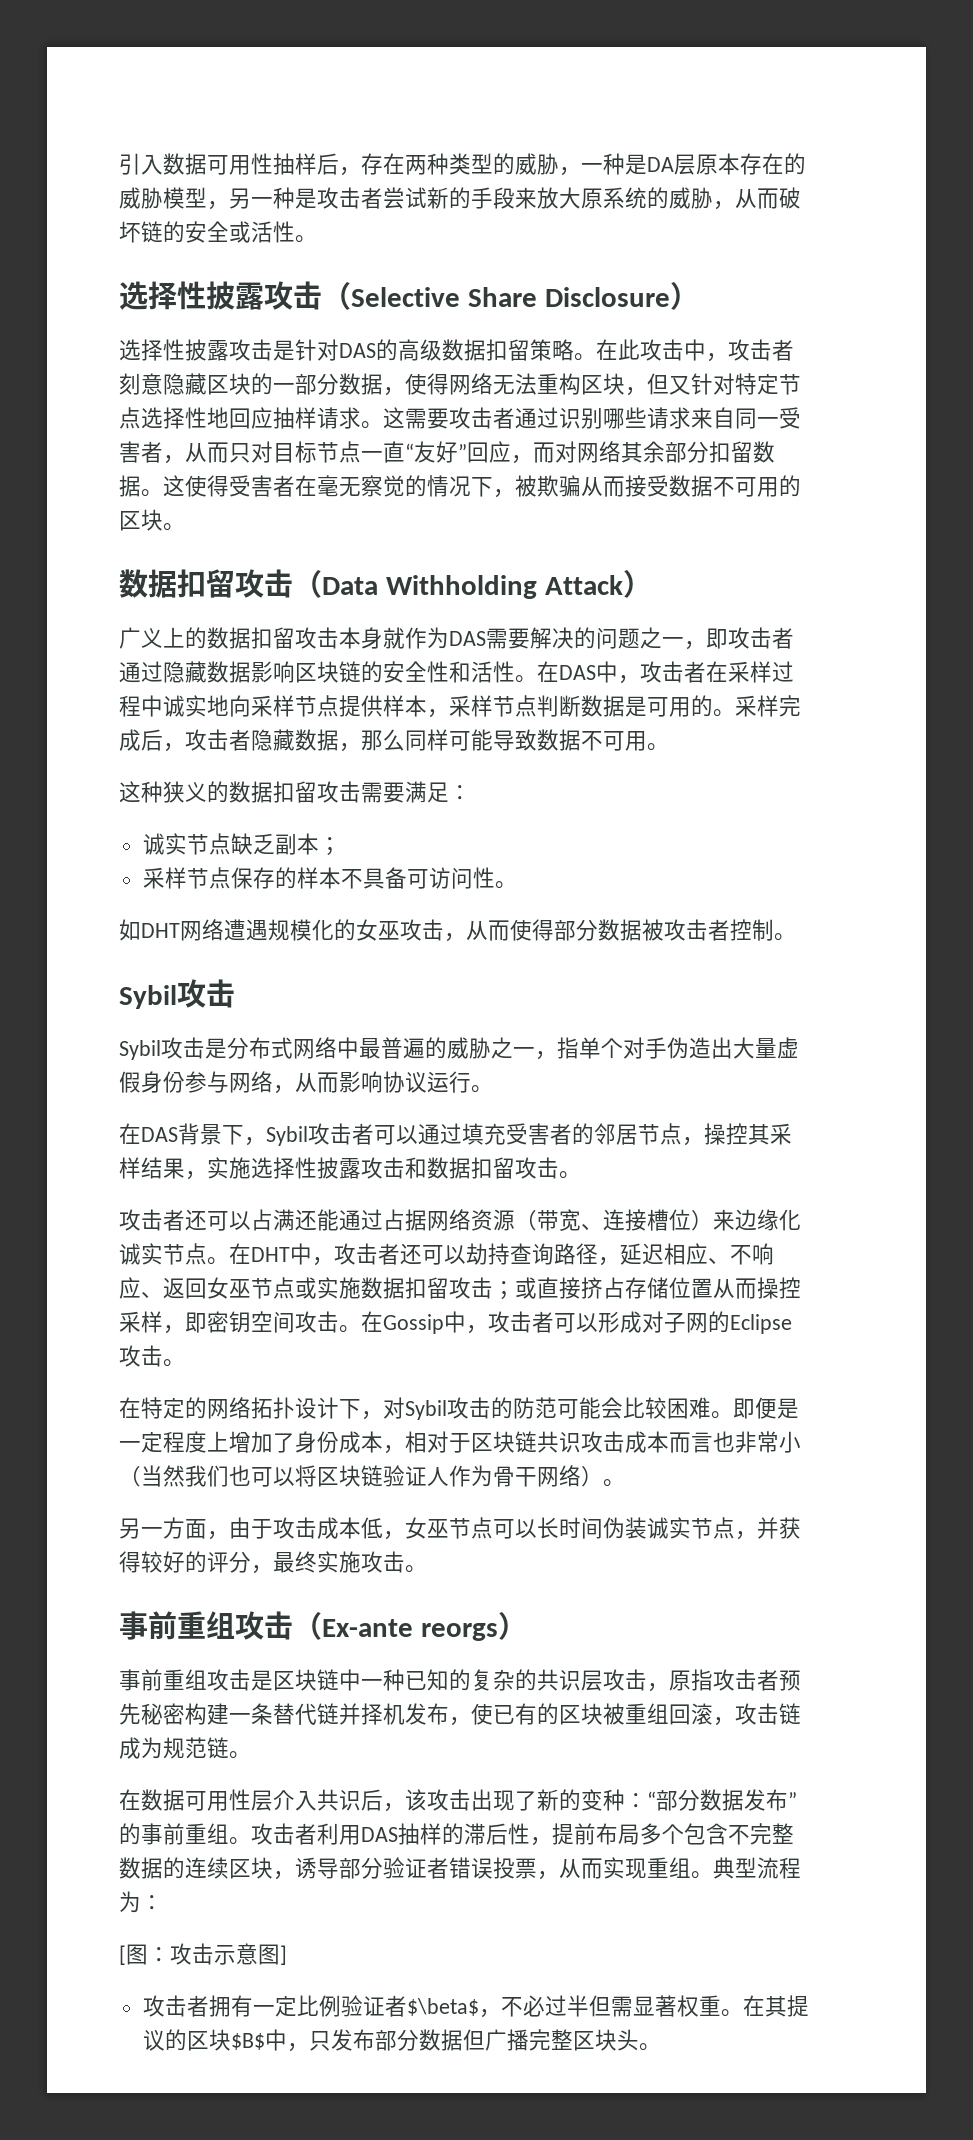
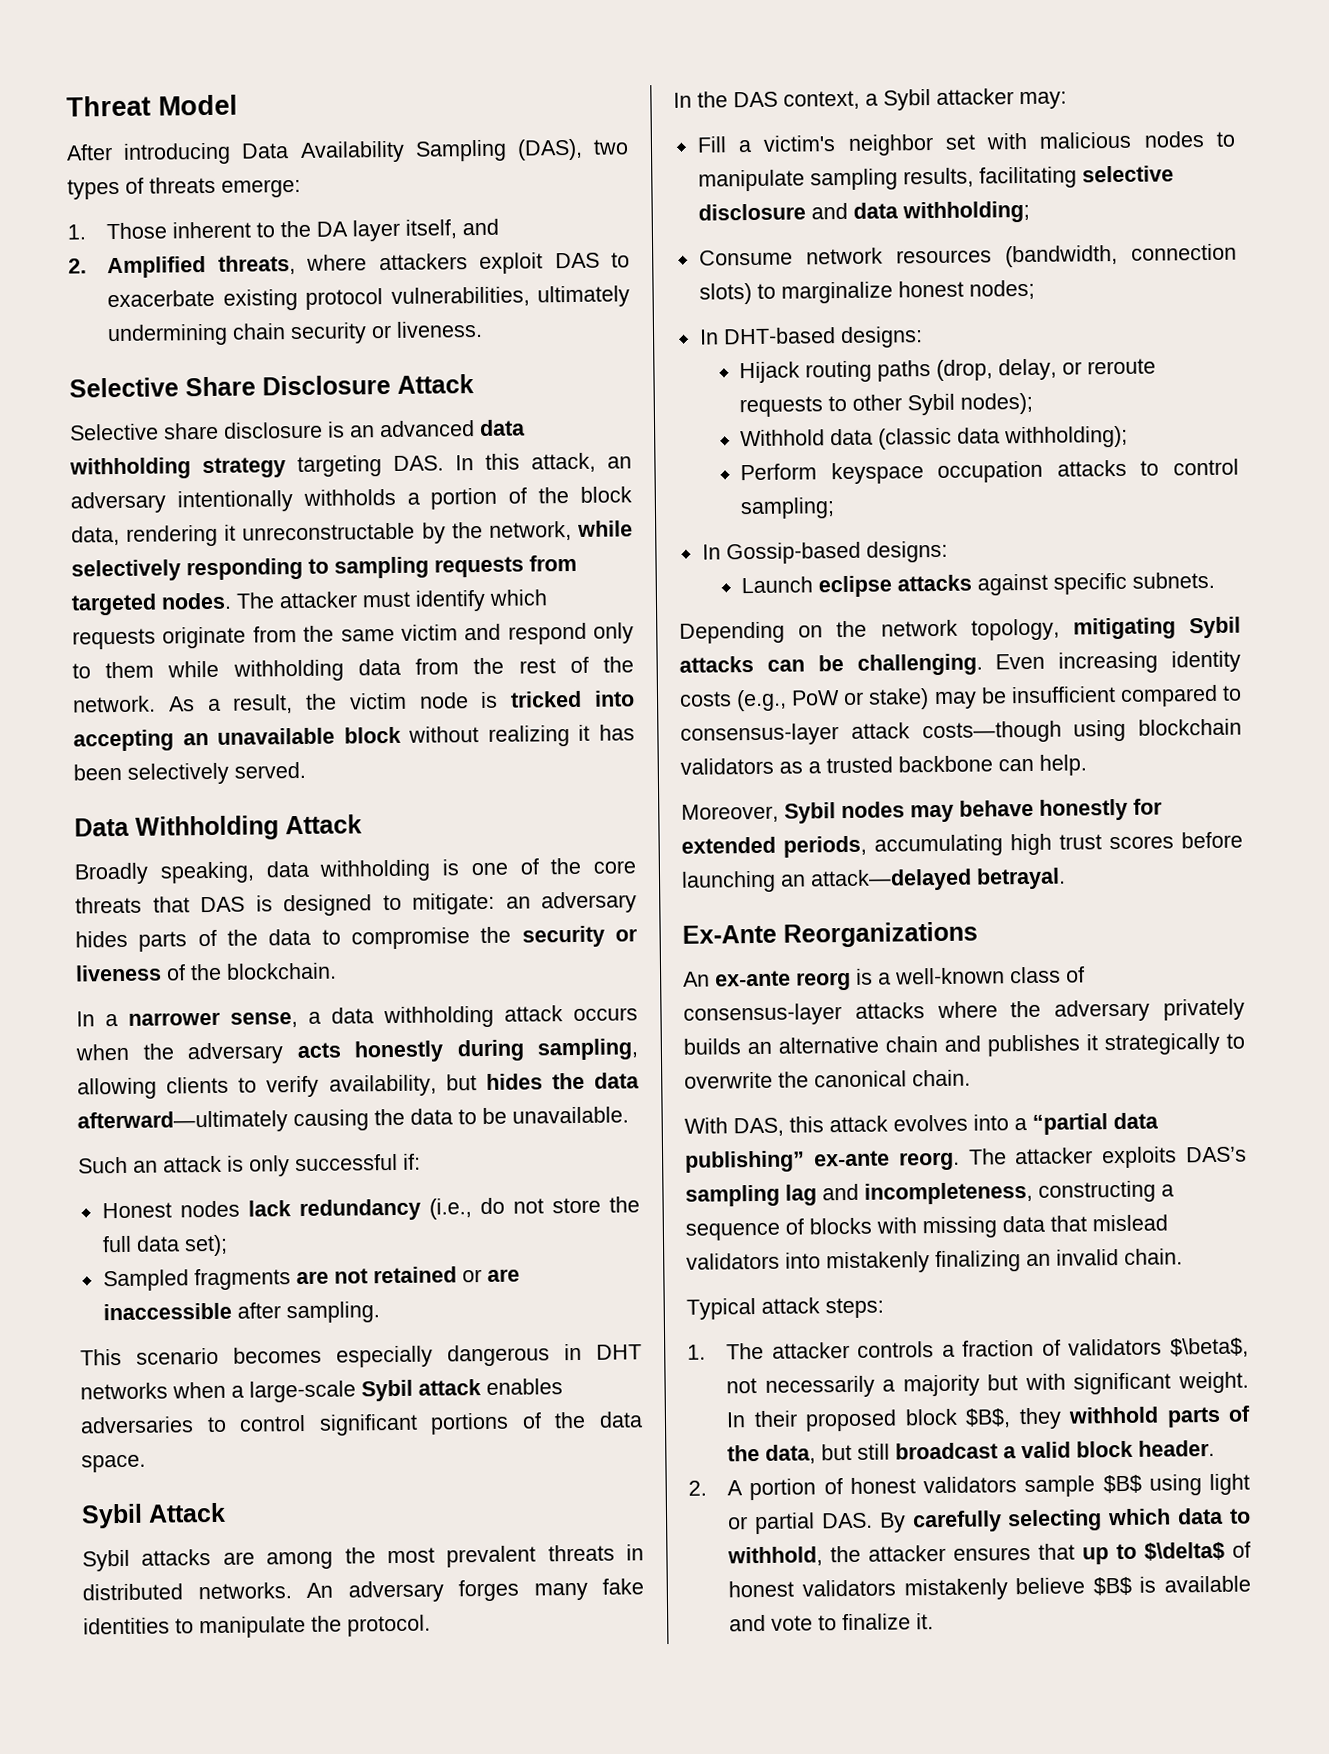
[119,153,806,176] [119,187,801,210] [119,221,317,243] [119,281,699,310] [119,339,794,362] [119,373,801,396] [119,407,801,429] [119,441,775,464] [119,475,801,498] [119,509,185,531] [119,569,652,599] [119,627,794,650] [119,661,794,684] [119,695,801,718] [119,729,669,752] [119,781,471,803] [142,833,341,856] [142,867,517,889] [119,919,796,942] [119,979,235,1009] [119,1037,799,1060] [119,1071,493,1094] [119,1123,792,1146] [119,1157,581,1180] [119,1209,801,1231] [119,1243,774,1266] [119,1277,801,1300] [119,1311,792,1334] [119,1345,185,1367] [119,1397,799,1420] [119,1431,801,1454] [119,1465,625,1487] [119,1517,801,1540] [119,1551,427,1574] [119,1611,527,1641] [119,1669,801,1692] [119,1703,801,1726] [119,1737,251,1759] [119,1789,797,1812] [119,1823,794,1846] [119,1857,801,1880] [119,1891,163,1913] [119,1943,287,1965] [142,1995,809,2018] [142,2029,661,2052] 引入数据可用性抽样后，存在两种类型的威胁，一种是DA层原本存在的威胁模型，另一种是攻击者尝试新的手段来放大原系统的威胁，从而破坏链的安全或活性。 // 选择性披露攻击（Selective Share Disclosure） // 选择性披露攻击是针对DAS的高级数据扣留策略。在此攻击中，攻击者刻意隐藏区块的一部分数据，使得网络无法重构区块，但又针对特定节点选择性地回应抽样请求。这需要攻击者通过识别哪些请求来自同一受害者，从而只对目标节点一直“友好”回应，而对网络其余部分扣留数据。这使得受害者在毫无察觉的情况下，被欺骗从而接受数据不可用的区块。 // 数据扣留攻击（Data Withholding Attack） // 广义上的数据扣留攻击本身就作为DAS需要解决的问题之一，即攻击者通过隐藏数据影响区块链的安全性和活性。在DAS中，攻击者在采样过程中诚实地向采样节点提供样本，采样节点判断数据是可用的。采样完成后，攻击者隐藏数据，那么同样可能导致数据不可用。 // 这种狭义的数据扣留攻击需要满足： // 诚实节点缺乏副本； // 采样节点保存的样本不具备可访问性。 // 如DHT网络遭遇规模化的女巫攻击，从而使得部分数据被攻击者控制。 // Sybil攻击 // Sybil攻击是分布式网络中最普遍的威胁之一，指单个对手伪造出大量虚假身份参与网络，从而影响协议运行。 // 在DAS背景下，Sybil攻击者可以通过填充受害者的邻居节点，操控其采样结果，实施选择性披露攻击和数据扣留攻击。 // 攻击者还可以占满还能通过占据网络资源（带宽、连接槽位）来边缘化诚实节点。在DHT中，攻击者还可以劫持查询路径，延迟相应、不响应、返回女巫节点或实施数据扣留攻击；或直接挤占存储位置从而操控采样，即密钥空间攻击。在Gossip中，攻击者可以形成对子网的Eclipse攻击。 // 在特定的网络拓扑设计下，对Sybil攻击的防范可能会比较困难。即便是一定程度上增加了身份成本，相对于区块链共识攻击成本而言也非常小（当然我们也可以将区块链验证人作为骨干网络）。 // 另一方面，由于攻击成本低，女巫节点可以长时间伪装诚实节点，并获得较好的评分，最终实施攻击。 // 事前重组攻击（Ex-ante reorgs） // 事前重组攻击是区块链中一种已知的复杂的共识层攻击，原指攻击者预先秘密构建一条替代链并择机发布，使已有的区块被重组回滚，攻击链成为规范链。 // 在数据可用性层介入共识后，该攻击出现了新的变种：“部分数据发布”的事前重组。攻击者利用DAS抽样的滞后性，提前布局多个包含不完整数据的连续区块，诱导部分验证者错误投票，从而实现重组。典型流程为： // [图：攻击示意图] // 攻击者拥有一定比例验证者$\beta$，不必过半但需显著权重。在其提议的区块$B$中，只发布部分数据但广播完整区块头。 -> [66,94,238,117] [66,138,629,165] [67,176,301,200] [67,218,500,242] [68,252,631,279] [107,285,630,311] [107,320,484,347] [69,374,474,398] [69,419,526,441] [69,452,632,480] [70,486,632,514] [71,520,634,547] [71,554,577,582] [71,589,548,616] [72,622,634,650] [72,656,634,682] [72,690,635,714] [73,724,635,752] [73,761,306,785] [74,814,362,841] [74,857,636,885] [75,891,637,917] [75,925,638,952] [75,962,337,982] [76,1005,638,1029] [75,1038,639,1065] [77,1072,640,1100] [77,1106,629,1134] [78,1153,421,1177] [101,1196,640,1222] [101,1234,228,1257] [102,1266,520,1292] [102,1301,380,1324] [80,1343,642,1368] [80,1378,563,1403] [80,1411,643,1436] [81,1454,146,1473] [81,1502,226,1529] [82,1544,644,1572] [82,1578,644,1603] [83,1614,431,1639] [673,88,1067,111] [696,131,1236,156] [697,165,1174,192] [697,200,1030,224] [698,243,1237,268] [698,279,1035,305] [698,326,923,349] [738,358,1156,384] [738,392,1033,418] [739,425,1128,450] [739,458,1239,485] [739,497,835,520] [701,540,948,565] [740,571,1215,598] [679,616,1241,644] [679,650,1241,676] [679,684,1242,712] [680,718,1242,746] [680,754,1087,776] [681,798,1163,824] [681,831,1243,858] [681,867,1066,893] [682,921,978,948] [683,966,1085,991] [683,998,1245,1026] [683,1032,1245,1057] [684,1069,971,1089] [684,1112,1159,1137] [685,1146,1247,1173] [685,1180,1174,1207] [685,1214,1168,1241] [686,1248,1183,1274] [686,1297,884,1320] [687,1337,1249,1360] [726,1371,1249,1398] [726,1405,1251,1432] [727,1439,1216,1464] [688,1473,1250,1501] [728,1507,1251,1535] [727,1541,1251,1567] [728,1575,1251,1601] [729,1613,935,1632] Threat Model // After introducing Data Availability Sampling (DAS), two types of threats emerge: // 1. Those inherent to the DA layer itself, and // 2. Amplified threats, where attackers exploit DAS to exacerbate existing protocol vulnerabilities, ultimately undermining chain security or liveness. // Selective Share Disclosure Attack // Selective share disclosure is an advanced data withholding strategy targeting DAS. In this attack, an adversary intentionally withholds a portion of the block data, rendering it unreconstructable by the network, while selectively responding to sampling requests from targeted nodes. The attacker must identify which requests originate from the same victim and respond only to them while withholding data from the rest of the network. As a result, the victim node is tricked into accepting an unavailable block without realizing it has been selectively served. // Data Withholding Attack // Broadly speaking, data withholding is one of the core threats that DAS is designed to mitigate: an adversary hides parts of the data to compromise the security or liveness of the blockchain. // In a narrower sense, a data withholding attack occurs when the adversary acts honestly during sampling, allowing clients to verify availability, but hides the data afterward—ultimately causing the data to be unavailable. // Such an attack is only successful if: // Honest nodes lack redundancy (i.e., do not store the full data set); // Sampled fragments are not retained or are inaccessible after sampling. // This scenario becomes especially dangerous in DHT networks when a large-scale Sybil attack enables adversaries to control significant portions of the data space. // Sybil Attack // Sybil attacks are among the most prevalent threats in distributed networks. An adversary forges many fake identities to manipulate the protocol. // In the DAS context, a Sybil attacker may: // Fill a victim's neighbor set with malicious nodes to manipulate sampling results, facilitating selective disclosure and data withholding; // Consume network resources (bandwidth, connection slots) to marginalize honest nodes; // In DHT-based designs: // Hijack routing paths (drop, delay, or reroute requests to other Sybil nodes); // Withhold data (classic data withholding); // Perform keyspace occupation attacks to control sampling; // In Gossip-based designs: // Launch eclipse attacks against specific subnets. // Depending on the network topology, mitigating Sybil attacks can be challenging. Even increasing identity costs (e.g., PoW or stake) may be insufficient compared to consensus-layer attack costs—though using blockchain validators as a trusted backbone can help. // Moreover, Sybil nodes may behave honestly for extended periods, accumulating high trust scores before launching an attack—delayed betrayal. // Ex-Ante Reorganizations // An ex-ante reorg is a well-known class of consensus-layer attacks where the adversary privately builds an alternative chain and publishes it strategically to overwrite the canonical chain. // With DAS, this attack evolves into a “partial data publishing” ex-ante reorg. The attacker exploits DAS’s sampling lag and incompleteness, constructing a sequence of blocks with missing data that mislead validators into mistakenly finalizing an invalid chain. // Typical attack steps: // 1. The attacker controls a fraction of validators $\beta$, not necessarily a majority but with significant weight. In their proposed block $B$, they withhold parts of the data, but still broadcast a valid block header. // 2. A portion of honest validators sample $B$ using light or partial DAS. By carefully selecting which data to withhold, the attacker ensures that up to $\delta$ of honest validators mistakenly believe $B$ is available and vote to finalize it.

